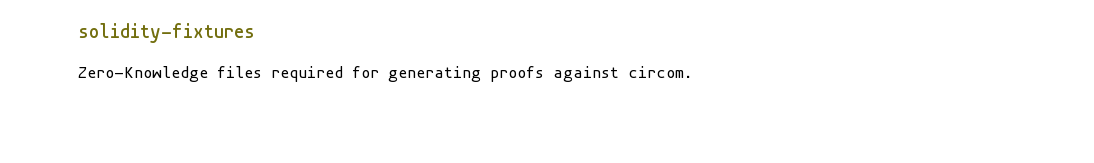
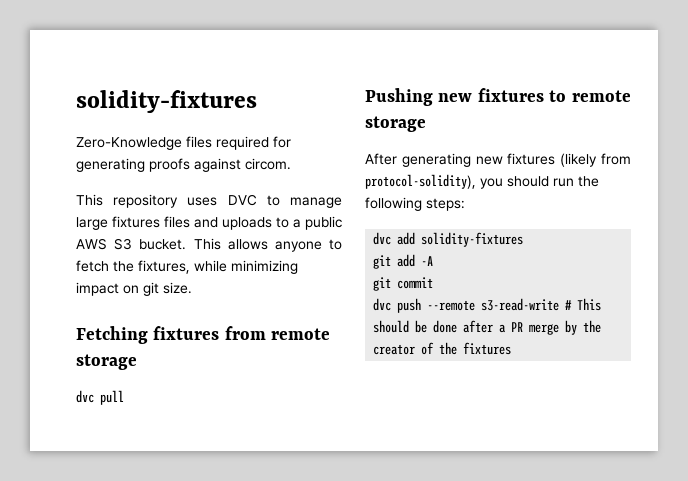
(693, 72) none -> [76,194,342,208] [76,216,342,230] [76,238,342,252] [76,260,298,274] [76,282,192,296] [76,326,331,344] [76,354,137,370] [76,390,124,405] [365,88,631,106] [365,116,426,132] [365,153,631,167] [365,174,599,189] [365,197,465,211] [373,232,524,247] [373,254,434,269] [373,277,434,291] [373,298,602,313] [373,320,602,335] [373,342,512,355] // This repository uses DVC to manage large fixtures files and uploads to a public AWS S3 bucket. This allows anyone to fetch the fixtures, while minimizing impact on git size. // Fetching fixtures from remote storage // dvc pull // Pushing new fixtures to remote storage // After generating new fixtures (likely from protocol-solidity), you should run the following steps: // dvc add solidity-fixtures // git add -A // git commit // dvc push --remote s3-read-write # This should be done after a PR merge by the creator of the fixtures

